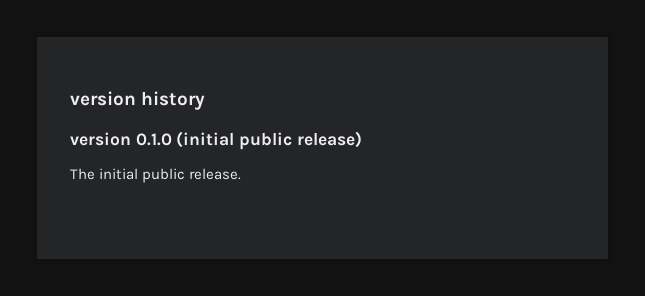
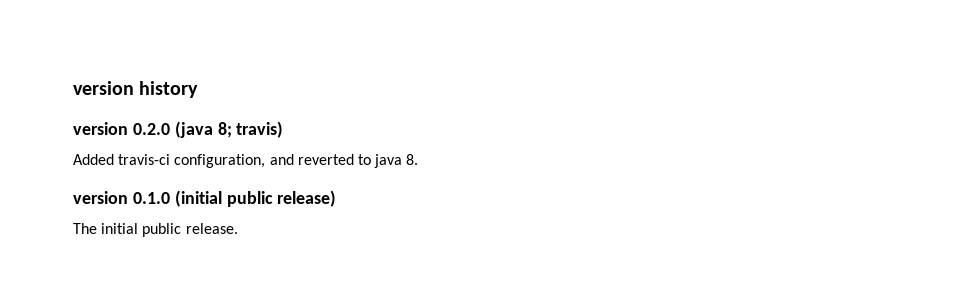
(206, 100) none -> [73,121,284,138] [73,154,419,168] // version 0.2.0 (java 8; travis) // Added travis-ci configuration, and reverted to java 8.

